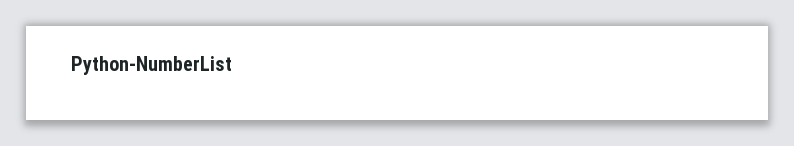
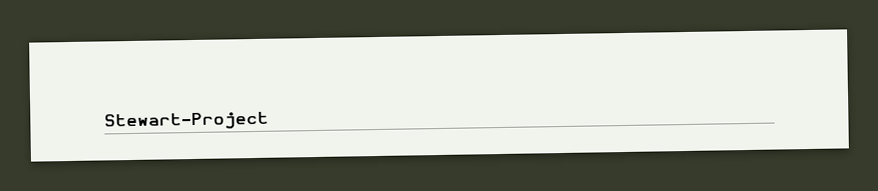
[71,56,232,75] Python-NumberList -> [104,111,269,131] Stewart-Project

